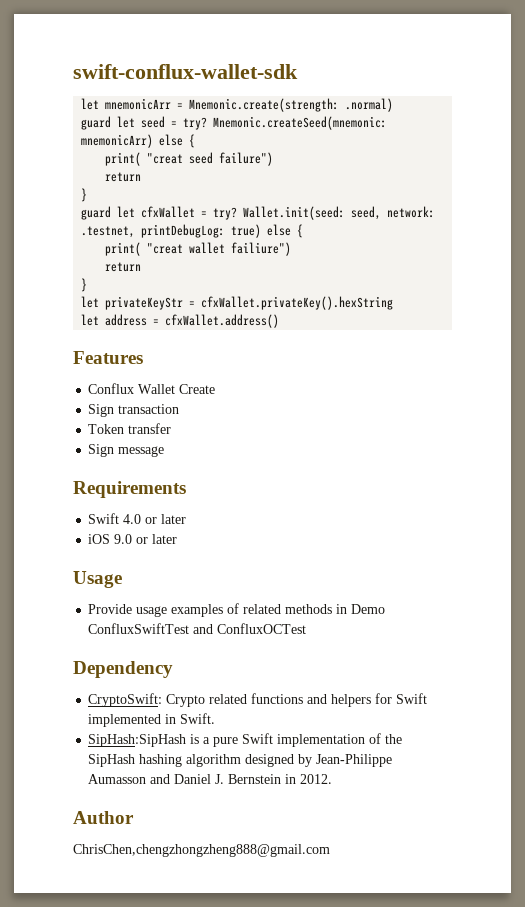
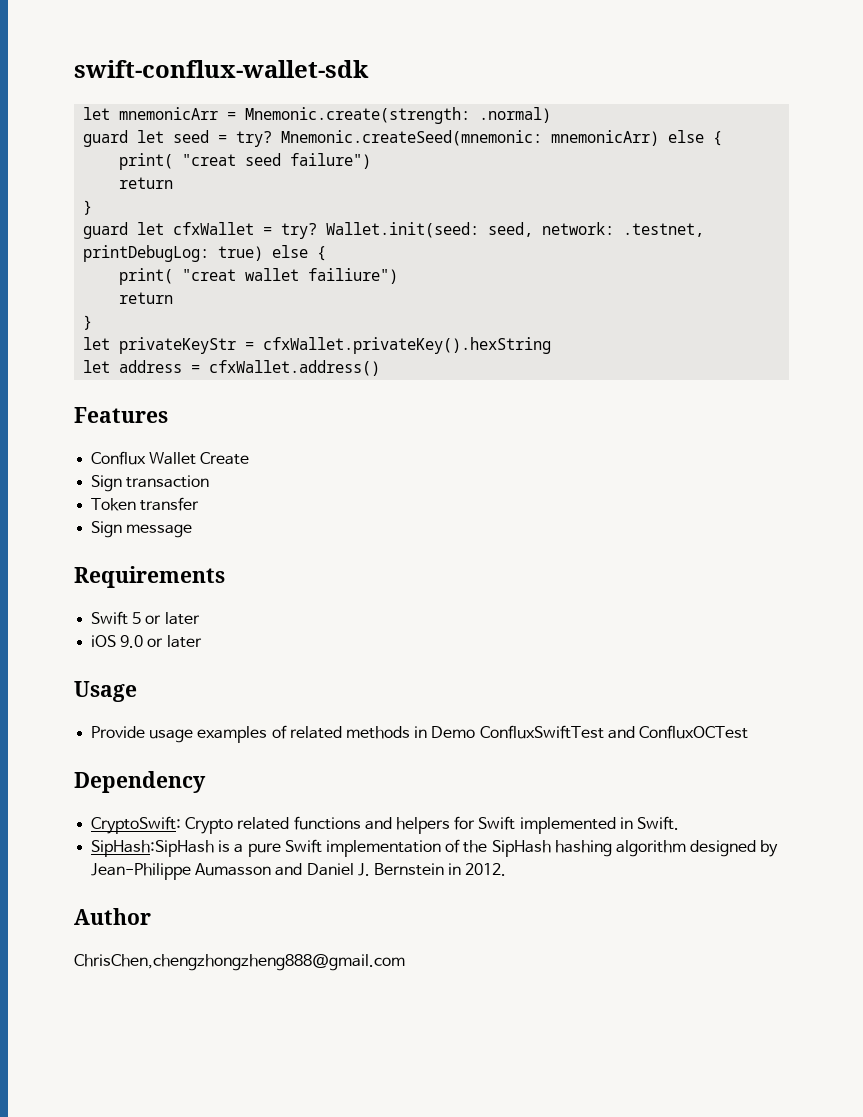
[123,514,142,524] 4.0 -> [132,612,142,624] 5

